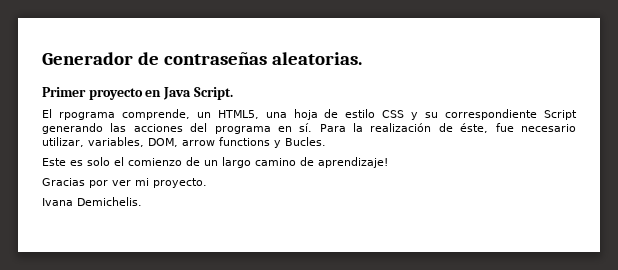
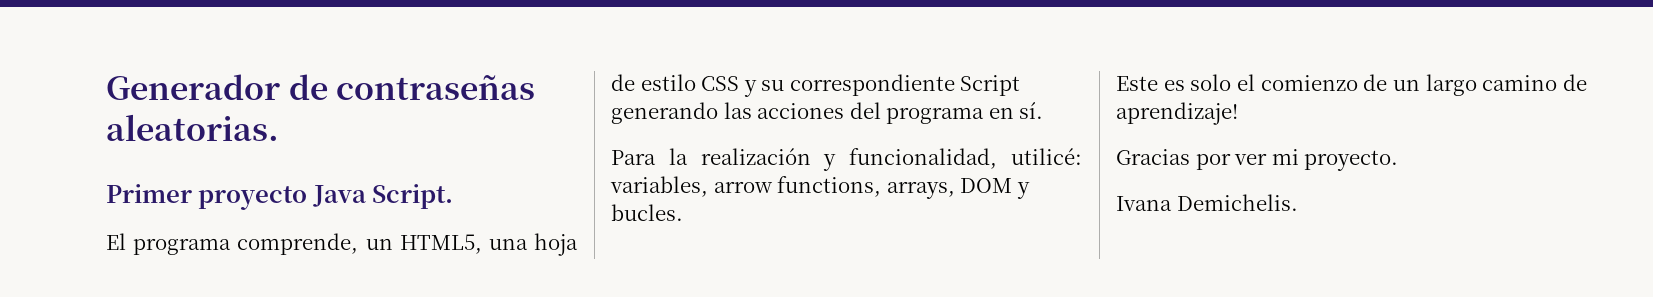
[145,90,162,97] en -> (308, 198) none
[58,112,115,120] rpograma -> [133,238,232,255] programa
(313, 127) none -> (1044, 110) //
[438,123,576,133] [42,137,326,148] de éste, fue necesario utilizar, variables, DOM, arrow functions y Bucles. -> [823,148,1082,171] [610,176,1030,199] [611,204,683,221] y funcionalidad, utilicé: variables, arrow functions, arrays, DOM y bucles.

